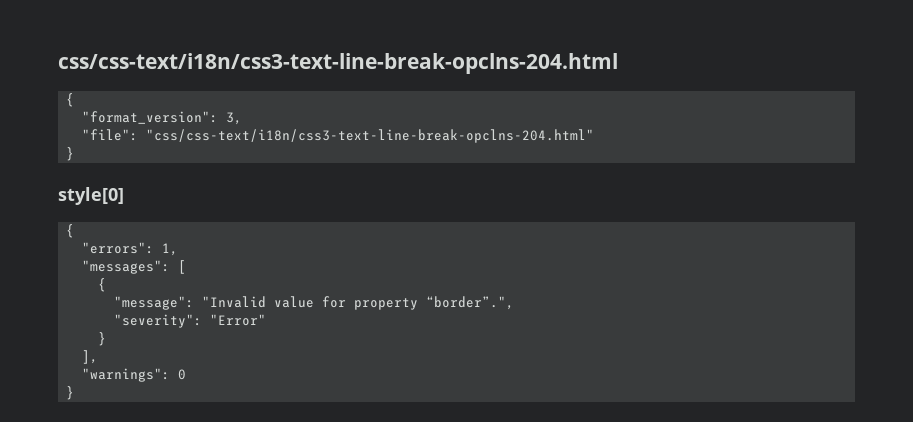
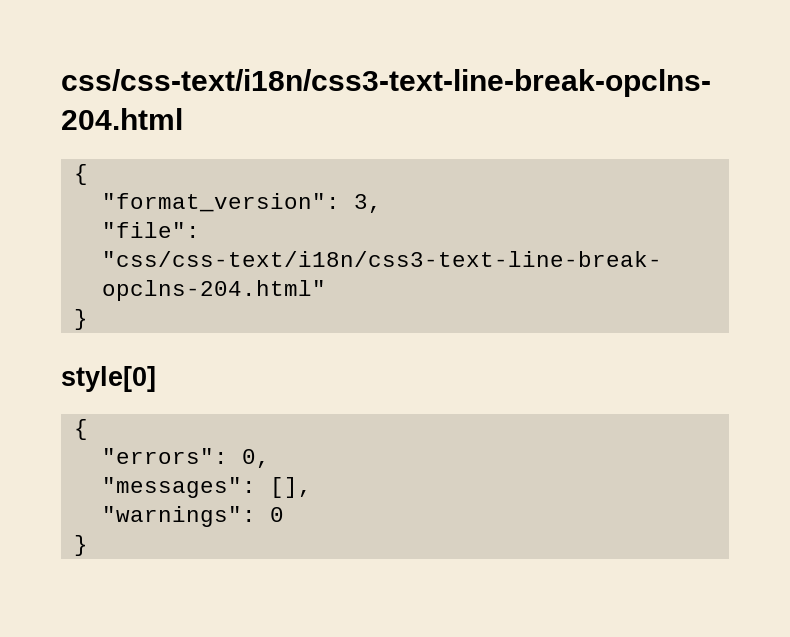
[162,243,179,256] 1, -> [241,449,270,468] 0,
[178,260,187,274] [98,278,107,292] [114,296,515,310] [114,314,267,328] [98,332,107,346] [82,350,99,364] [ // { // "message": "Invalid value for property “border”.", // "severity": "Error" // } // ], -> [269,477,312,498] [],

